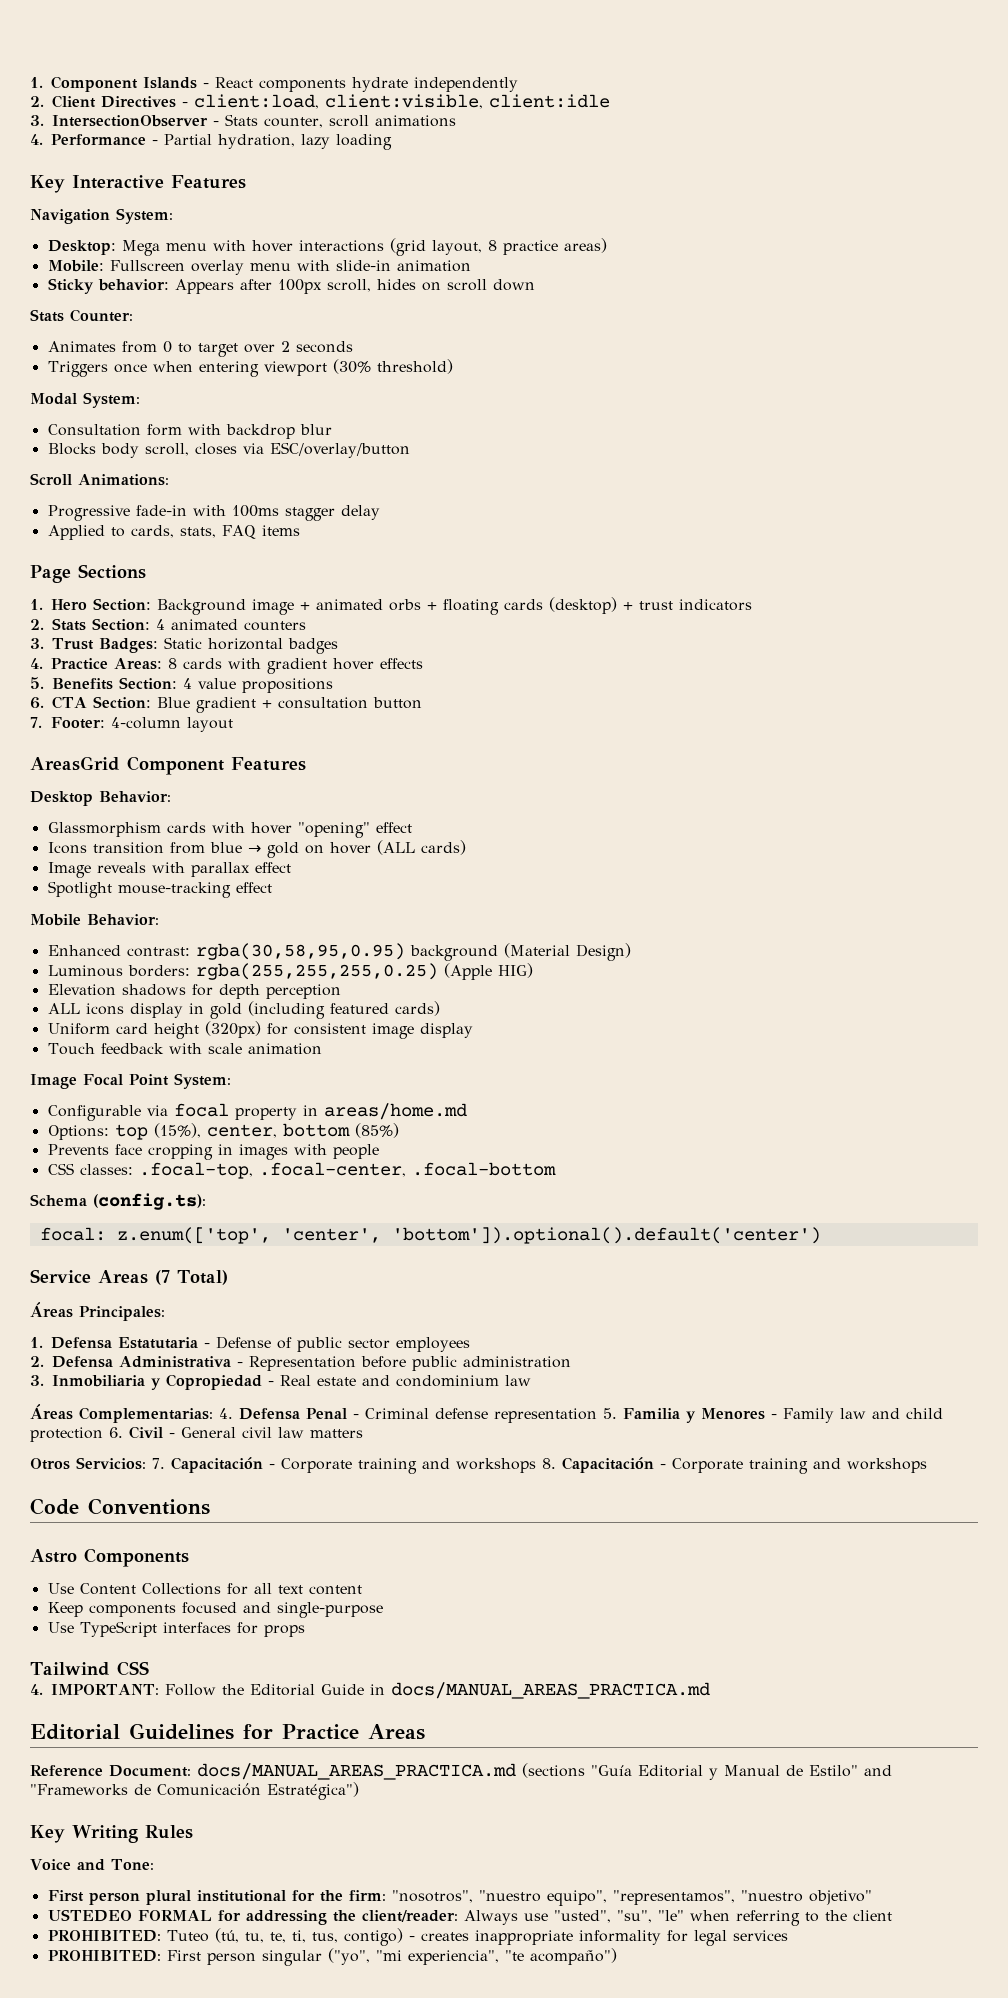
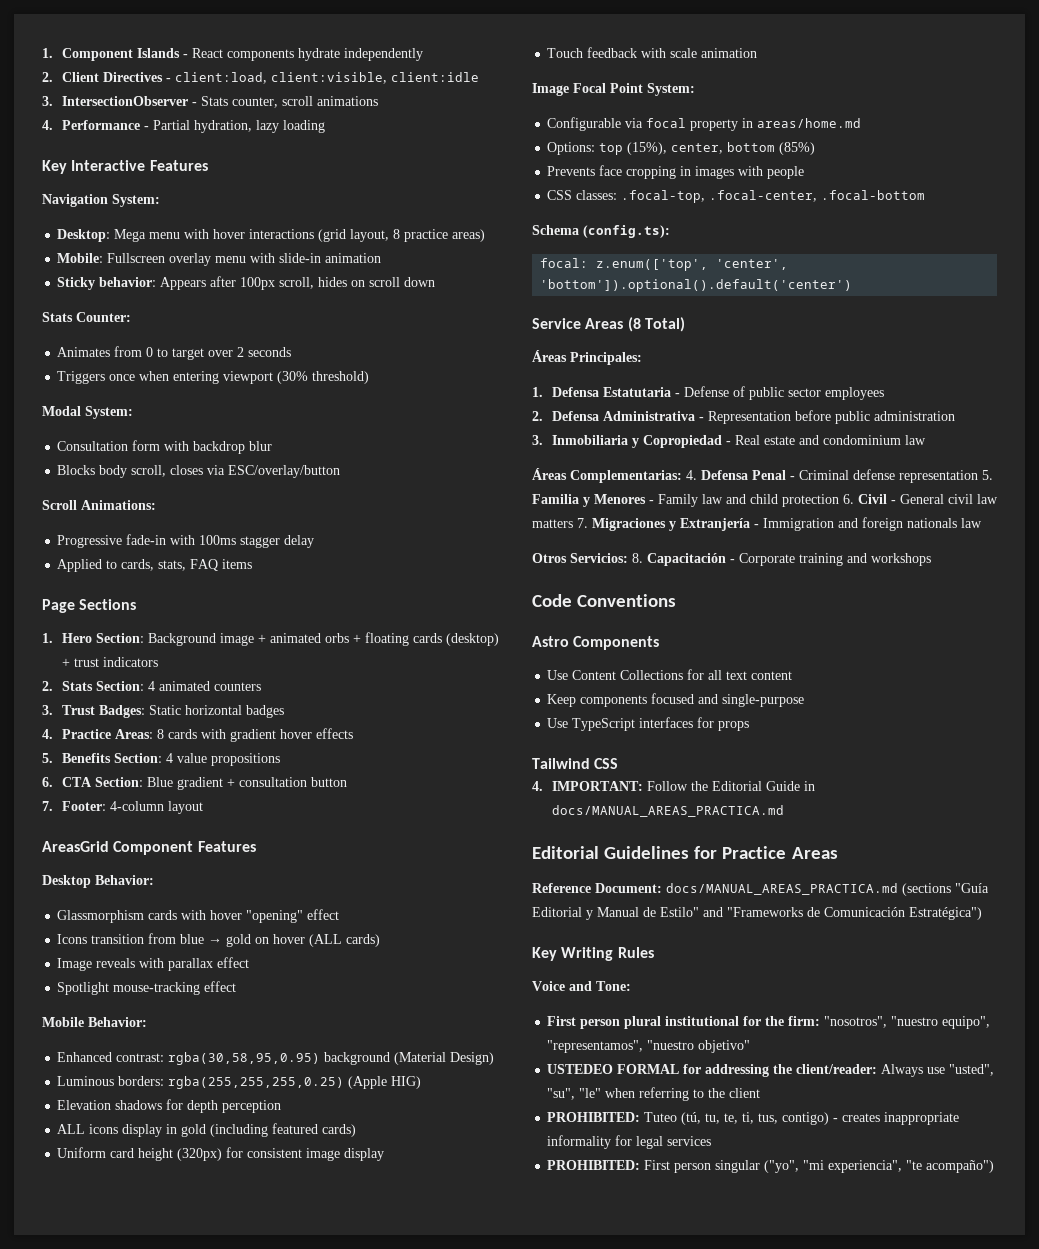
[155,1270,170,1285] (7 -> [627,317,641,332] (8
[30,1457,536,1474] // Otros Servicios: 7. Capacitación - Corporate training and workshops -> [577,517,982,531] [532,553,628,563] 7. Migraciones y Extranjería - Immigration and foreign nationals law // Otros Servicios:

